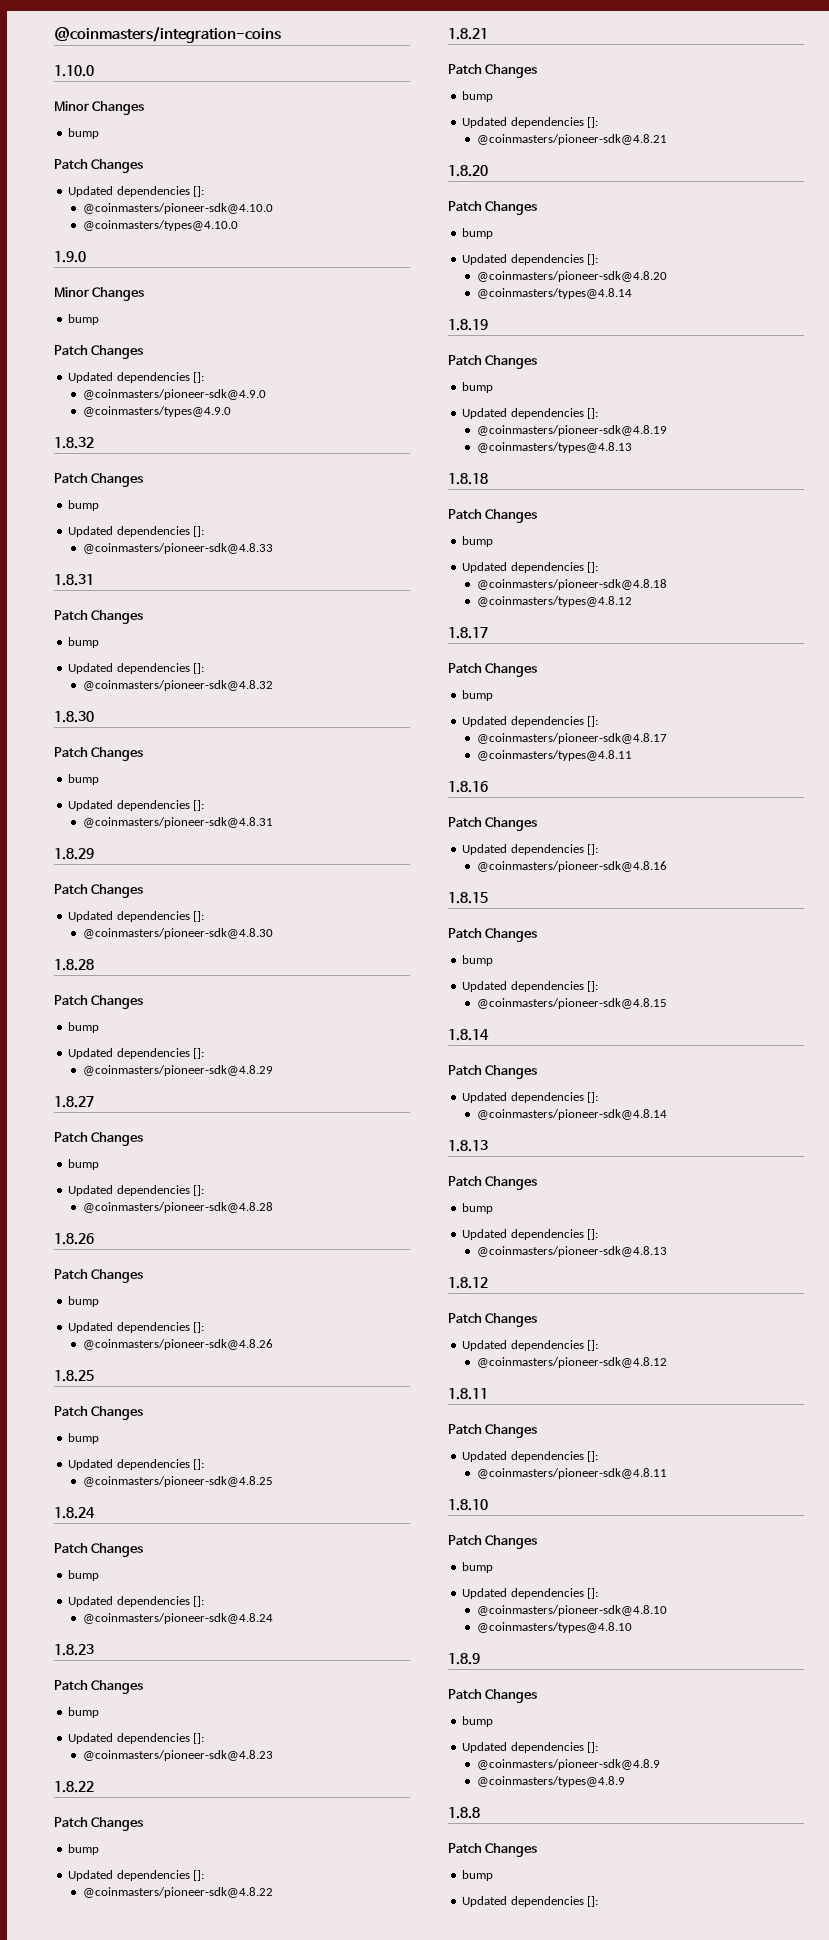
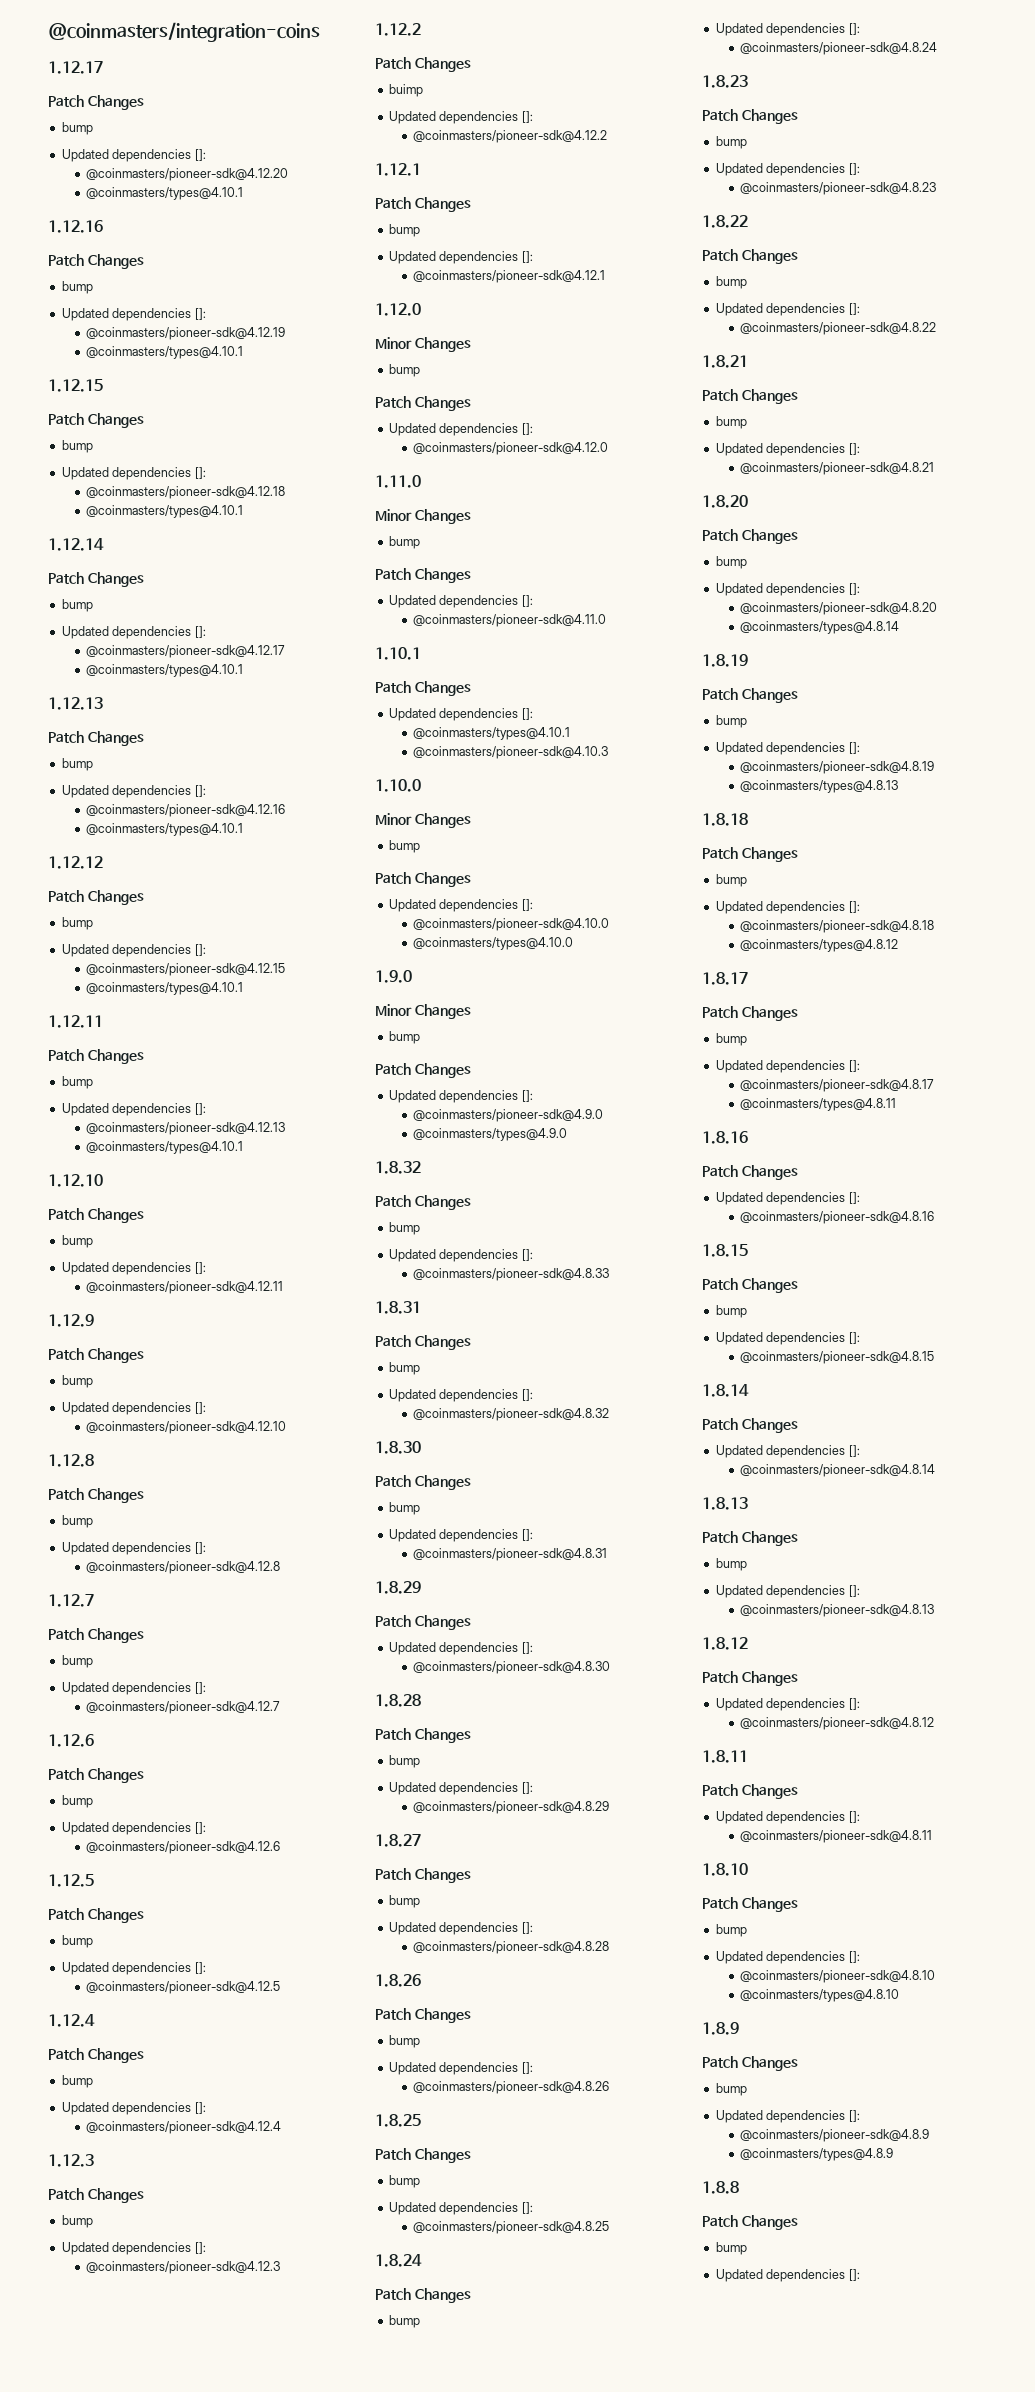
(281, 35) none -> [48,61,103,74] [48,95,144,110] [61,122,93,135] [61,149,206,162] [85,168,288,181] [85,187,243,200] [48,220,103,233] [48,254,144,269] [61,281,93,294] [61,308,206,321] [85,327,285,340] [85,346,243,359] [48,379,103,392] [48,413,144,428] [61,440,93,453] [61,467,206,480] [85,486,285,499] [85,505,243,518] [48,538,104,551] [48,572,144,587] [61,599,93,612] [61,626,206,639] [85,645,285,658] [85,664,243,677] [48,697,103,710] [48,731,144,746] [61,758,93,771] [61,785,206,798] [85,804,285,817] [85,823,243,836] [48,856,103,869] [48,890,144,905] [61,917,93,930] [61,944,206,957] [85,963,285,976] [85,982,243,995] [48,1015,103,1028] [48,1049,144,1064] [61,1076,93,1089] [61,1103,206,1116] [85,1122,285,1135] [85,1141,243,1154] [48,1174,103,1187] [48,1208,144,1223] [61,1235,93,1248] [61,1262,206,1275] [85,1281,283,1294] [48,1314,94,1327] [48,1348,144,1363] [61,1375,93,1388] [61,1402,206,1415] [85,1421,286,1434] [48,1454,94,1467] [48,1488,144,1503] [61,1515,93,1528] [61,1542,206,1555] [85,1561,280,1574] [48,1594,94,1607] [48,1628,144,1643] [61,1655,93,1668] [61,1682,206,1695] [85,1701,280,1714] [48,1734,94,1747] [48,1768,144,1783] [61,1795,93,1808] [61,1822,206,1835] [85,1841,280,1854] [48,1874,94,1887] [48,1908,144,1923] [61,1935,93,1948] [61,1962,206,1975] [85,1981,280,1994] [48,2014,95,2027] [48,2048,144,2063] [61,2075,93,2088] [61,2102,206,2115] [85,2121,281,2134] [48,2154,94,2167] [48,2188,144,2203] [61,2215,93,2228] [61,2242,206,2255] [85,2261,280,2274] [375,23,421,36] [375,57,471,72] [388,84,423,97] [388,111,533,124] [412,130,607,143] [375,163,421,176] [375,197,471,212] [388,224,420,237] [388,251,533,264] [412,270,605,283] [375,303,421,316] [375,337,471,352] [388,364,420,377] [375,396,471,411] [388,423,533,436] [412,442,608,455] [375,475,421,488] [375,509,471,524] [388,536,420,549] [375,568,471,583] [388,595,533,608] [412,614,606,627] [375,647,421,660] [375,681,471,696] [388,708,533,721] [412,727,570,740] [412,746,608,759] // 1.12.17 // Patch Changes // bump // Updated dependencies []: // @coinmasters/pioneer-sdk@4.12.20 // @coinmasters/types@4.10.1 // 1.12.16 // Patch Changes // bump // Updated dependencies []: // @coinmasters/pioneer-sdk@4.12.19 // @coinmasters/types@4.10.1 // 1.12.15 // Patch Changes // bump // Updated dependencies []: // @coinmasters/pioneer-sdk@4.12.18 // @coinmasters/types@4.10.1 // 1.12.14 // Patch Changes // bump // Updated dependencies []: // @coinmasters/pioneer-sdk@4.12.17 // @coinmasters/types@4.10.1 // 1.12.13 // Patch Changes // bump // Updated dependencies []: // @coinmasters/pioneer-sdk@4.12.16 // @coinmasters/types@4.10.1 // 1.12.12 // Patch Changes // bump // Updated dependencies []: // @coinmasters/pioneer-sdk@4.12.15 // @coinmasters/types@4.10.1 // 1.12.11 // Patch Changes // bump // Updated dependencies []: // @coinmasters/pioneer-sdk@4.12.13 // @coinmasters/types@4.10.1 // 1.12.10 // Patch Changes // bump // Updated dependencies []: // @coinmasters/pioneer-sdk@4.12.11 // 1.12.9 // Patch Changes // bump // Updated dependencies []: // @coinmasters/pioneer-sdk@4.12.10 // 1.12.8 // Patch Changes // bump // Updated dependencies []: // @coinmasters/pioneer-sdk@4.12.8 // 1.12.7 // Patch Changes // bump // Updated dependencies []: // @coinmasters/pioneer-sdk@4.12.7 // 1.12.6 // Patch Changes // bump // Updated dependencies []: // @coinmasters/pioneer-sdk@4.12.6 // 1.12.5 // Patch Changes // bump // Updated dependencies []: // @coinmasters/pioneer-sdk@4.12.5 // 1.12.4 // Patch Changes // bump // Updated dependencies []: // @coinmasters/pioneer-sdk@4.12.4 // 1.12.3 // Patch Changes // bump // Updated dependencies []: // @coinmasters/pioneer-sdk@4.12.3 // 1.12.2 // Patch Changes // buimp // Updated dependencies []: // @coinmasters/pioneer-sdk@4.12.2 // 1.12.1 // Patch Changes // bump // Updated dependencies []: // @coinmasters/pioneer-sdk@4.12.1 // 1.12.0 // Minor Changes // bump // Patch Changes // Updated dependencies []: // @coinmasters/pioneer-sdk@4.12.0 // 1.11.0 // Minor Changes // bump // Patch Changes // Updated dependencies []: // @coinmasters/pioneer-sdk@4.11.0 // 1.10.1 // Patch Changes // Updated dependencies []: // @coinmasters/types@4.10.1 // @coinmasters/pioneer-sdk@4.10.3

